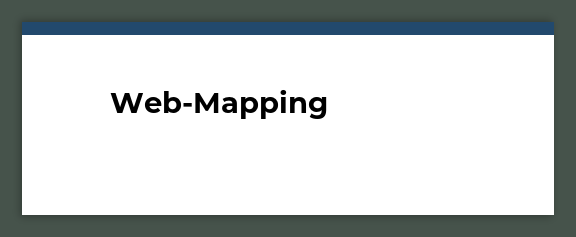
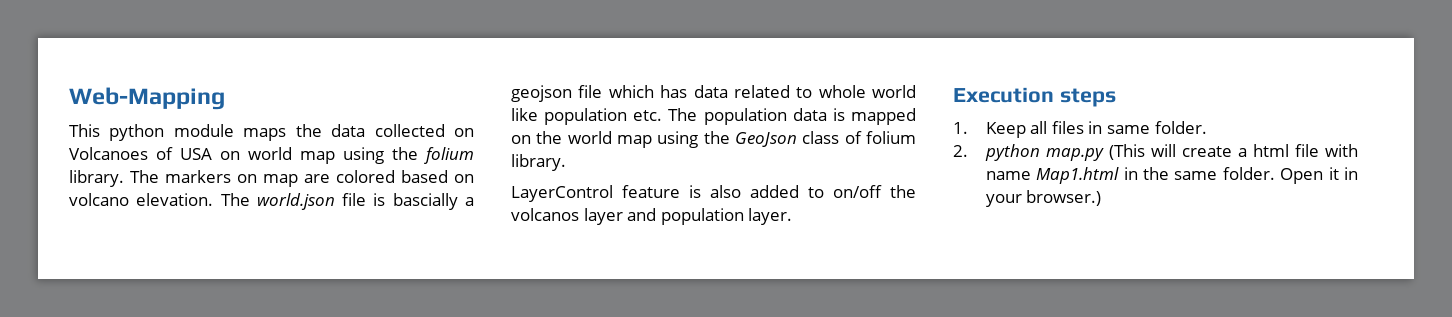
(328, 104) none -> [69,124,474,141] [69,147,474,164] [69,170,474,187] [69,193,474,210] [511,85,916,102] [511,108,916,125] [511,131,916,148] [511,154,566,171] [511,185,916,202] [511,208,793,225] [953,87,1116,107] [953,121,1207,138] [953,144,1358,161] [985,167,1358,184] [985,190,1102,207] // This python module maps the data collected on Volcanoes of USA on world map using the folium library. The markers on map are colored based on volcano elevation. The world.json file is bascially a geojson file which has data related to whole world like population etc. The population data is mapped on the world map using the GeoJson class of folium library. // LayerControl feature is also added to on/off the volcanos layer and population layer. // Execution steps // 1. Keep all files in same folder. // 2. python map.py (This will create a html file with name Map1.html in the same folder. Open it in your browser.)

